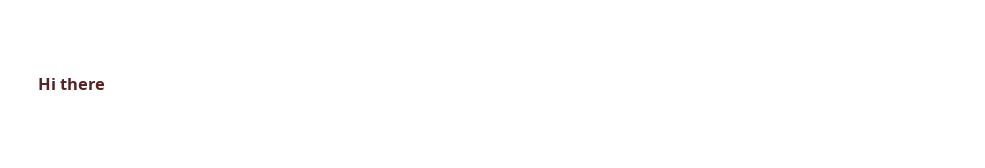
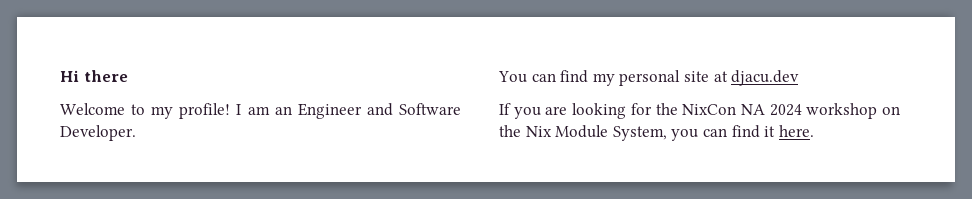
(106, 84) none -> [60,103,461,119] [60,125,136,141] [498,70,800,86] [499,103,900,119] [499,125,814,141] // Welcome to my profile! I am an Engineer and Software Developer. // You can find my personal site at djacu.dev // If you are looking for the NixCon NA 2024 workshop on the Nix Module System, you can find it here.

